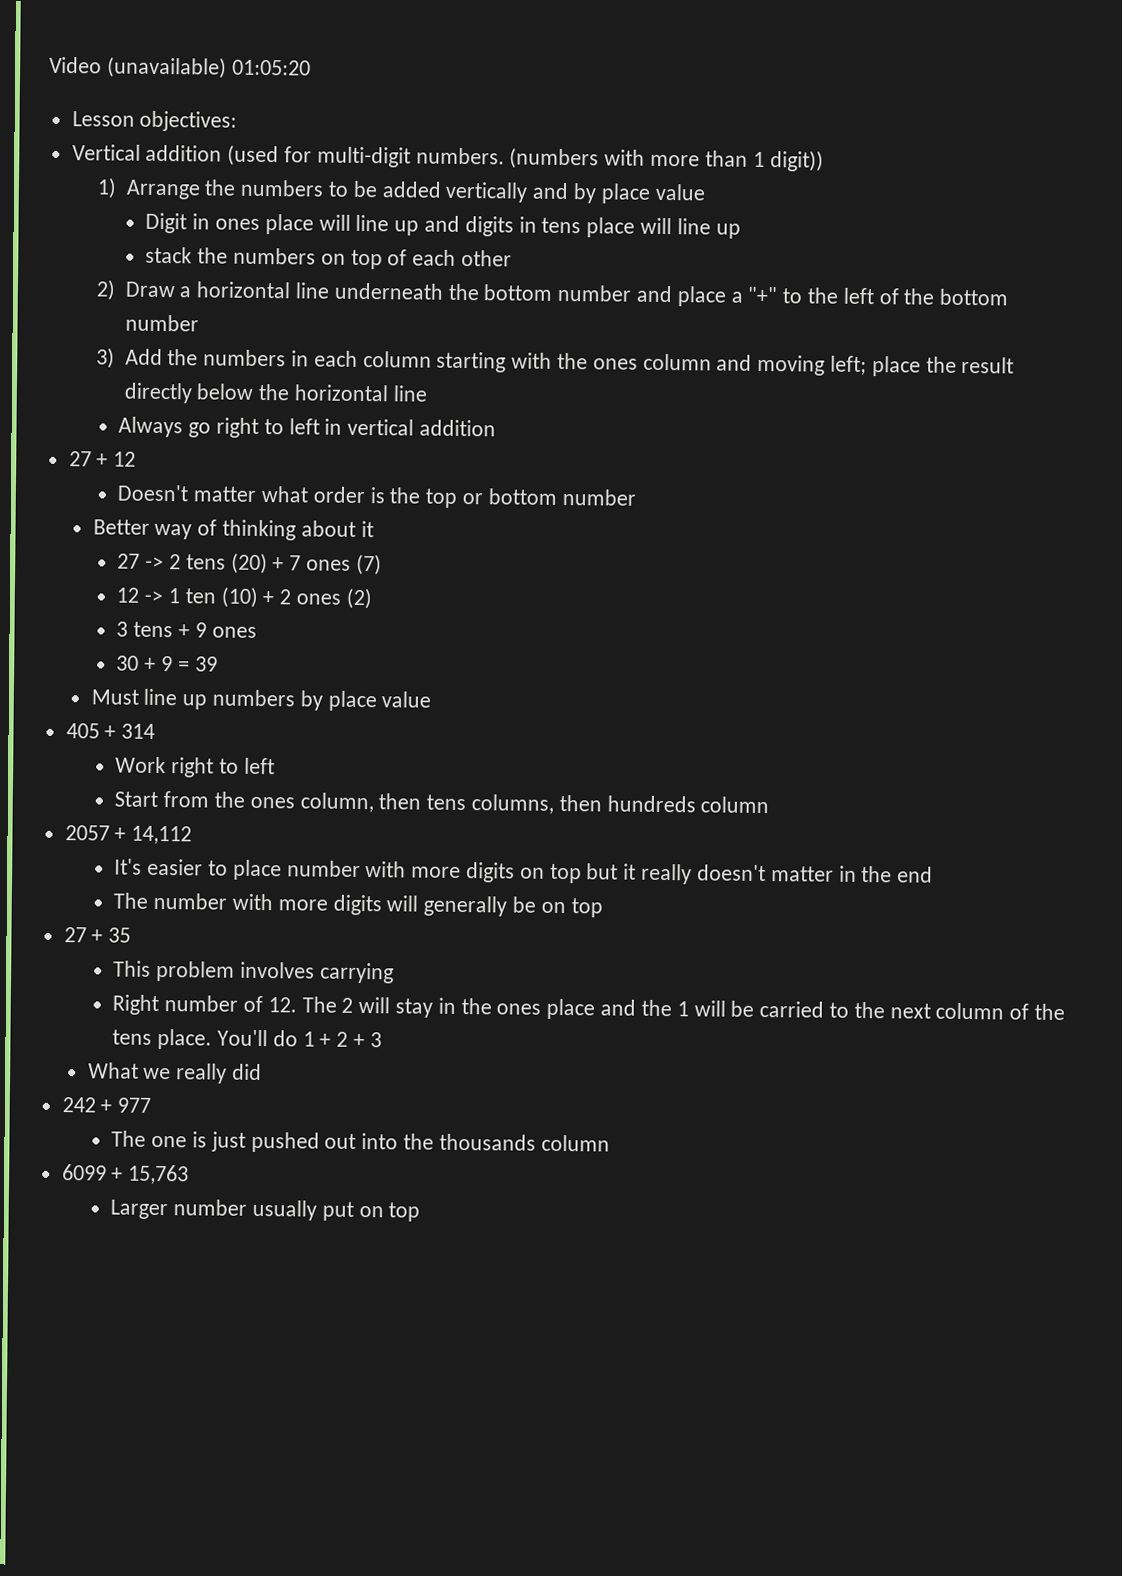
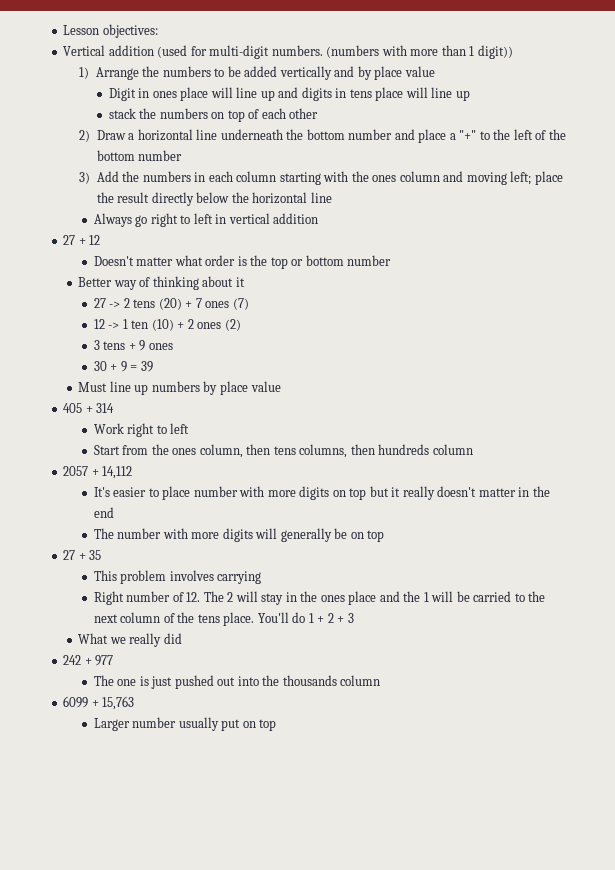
[49,56,311,79] Video (unavailable) 01:05:20 // -> (63, 30) none

